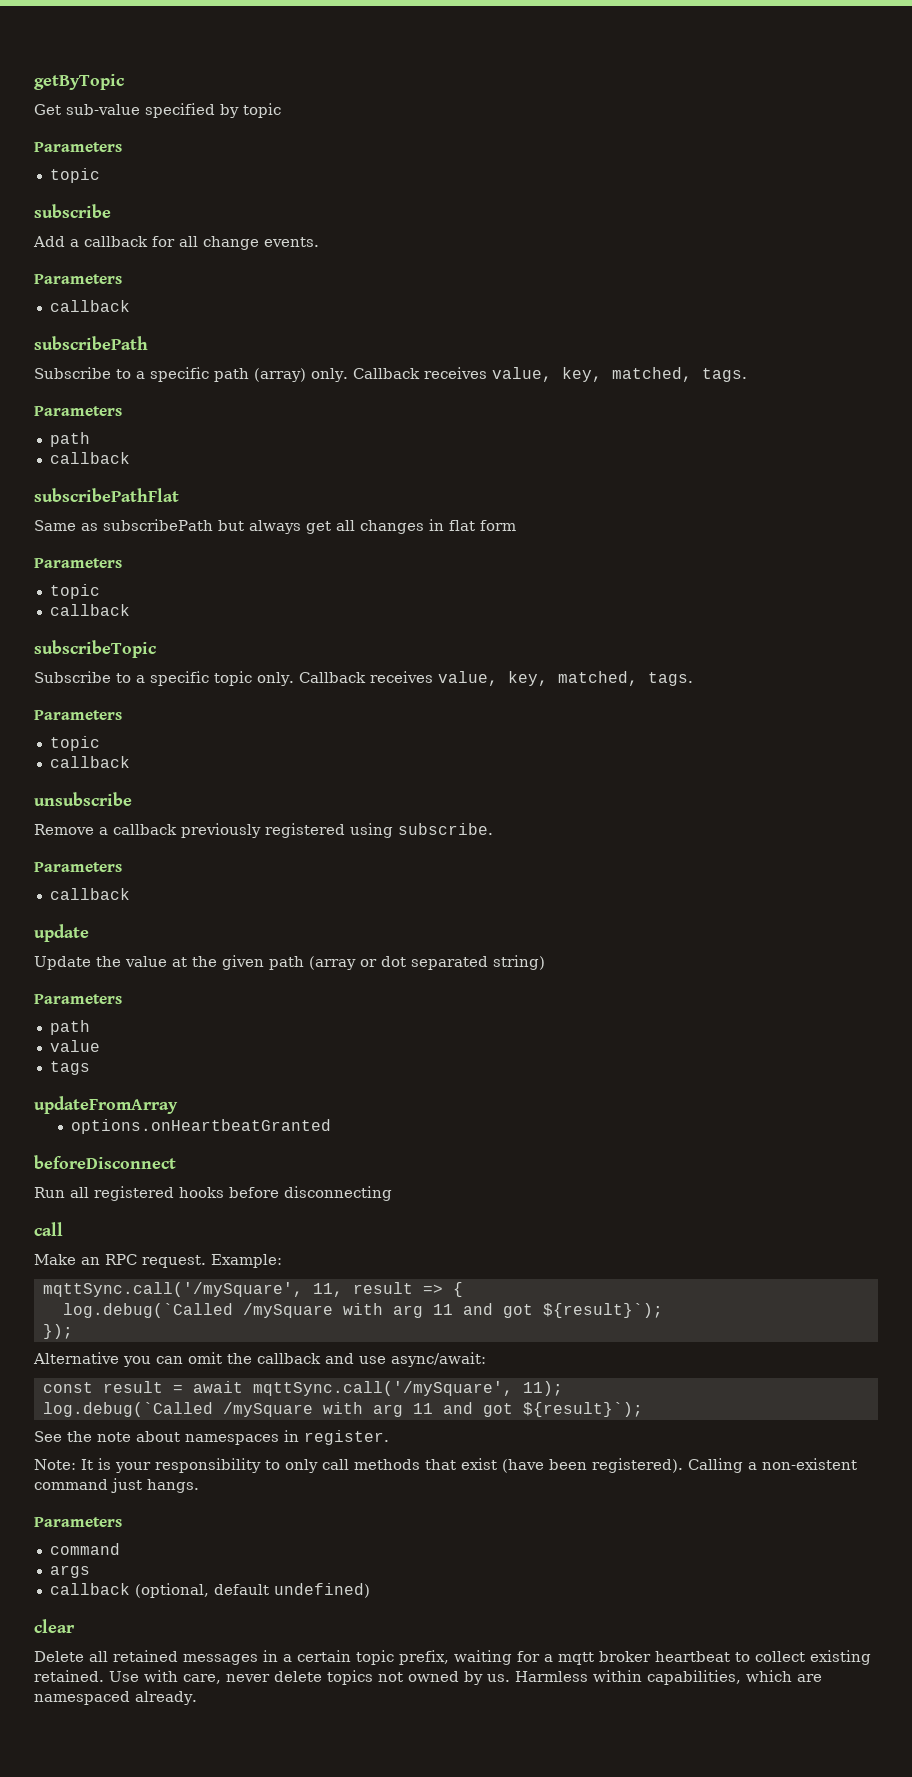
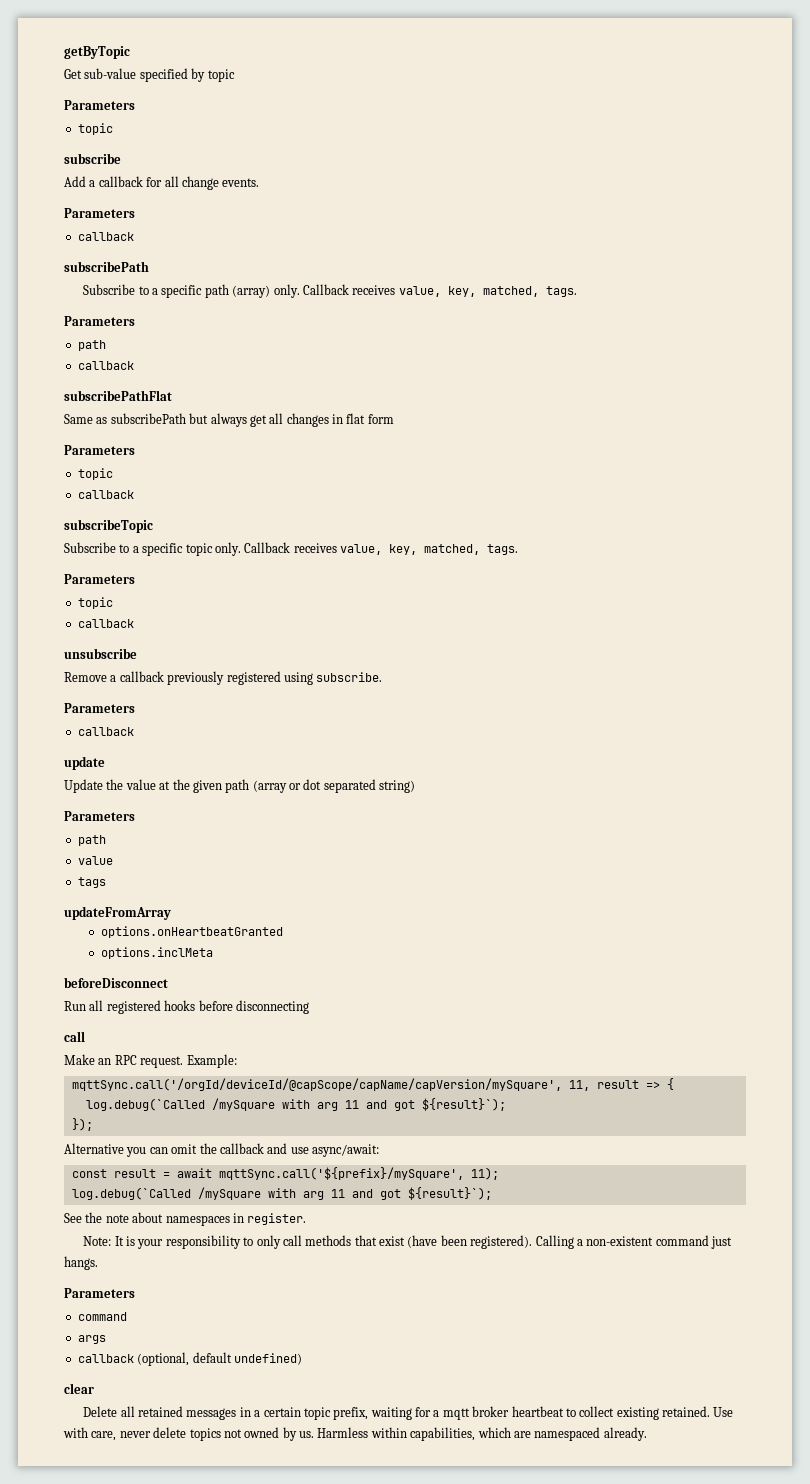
(332, 1126) none -> [100,947,213,959] // options.inclMeta
[42,1282,303,1297] mqttSync.call('/mySquare', -> [71,1078,562,1091] mqttSync.call('/orgId/deviceId/@capScope/capName/capVersion/mySquare',
[252,1381,513,1396] mqttSync.call('/mySquare', -> [218,1167,464,1180] mqttSync.call('${prefix}/mySquare',

